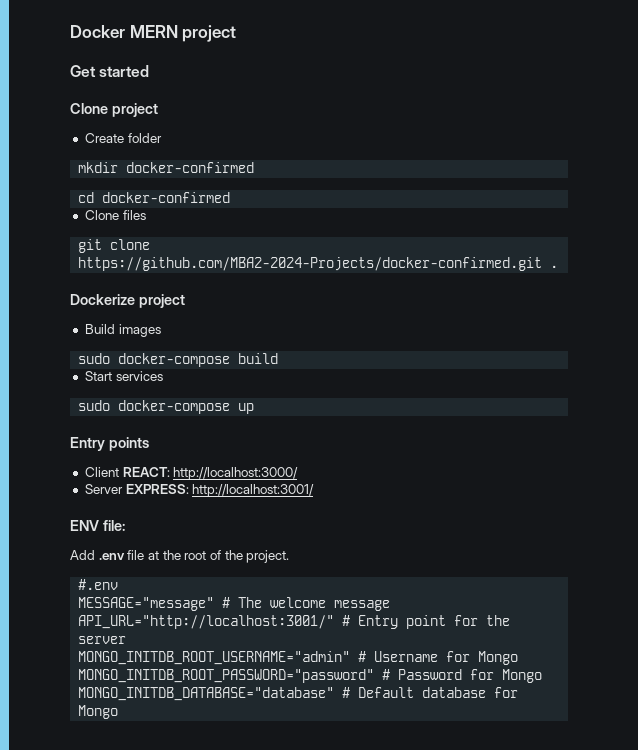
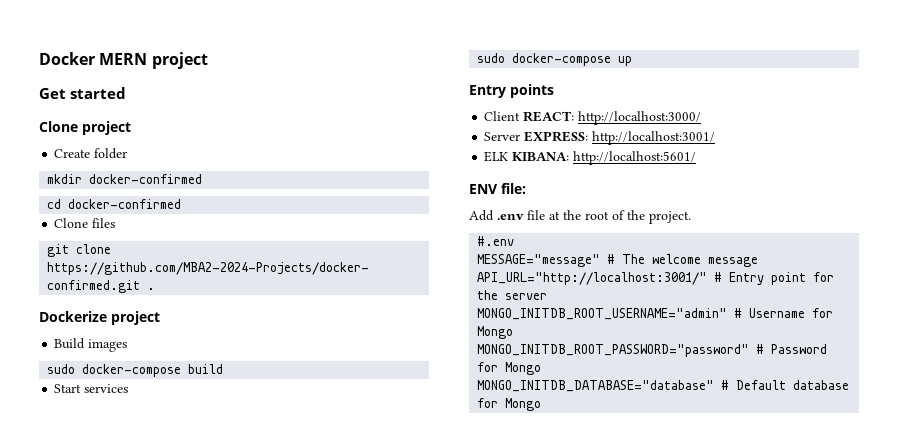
(315, 490) none -> [484,151,697,165] // ELK KIBANA: http://localhost:5601/

